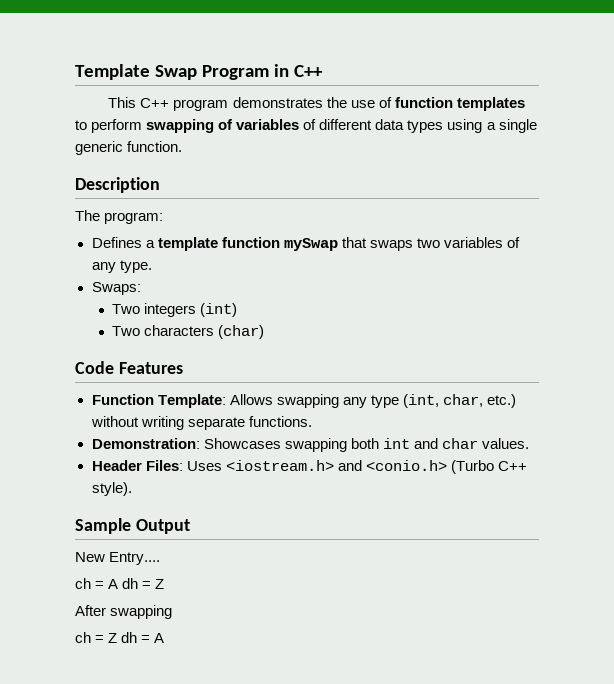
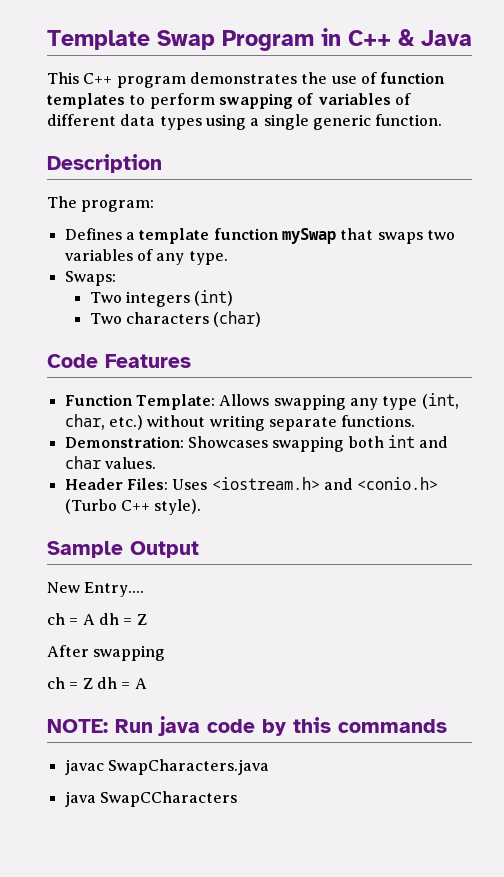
(323, 71) none -> [398,29,472,46] & Java
(165, 638) none -> [47,716,447,736] [64,759,269,775] [64,791,237,807] // NOTE: Run java code by this commands // javac SwapCharacters.java // java SwapCCharacters

